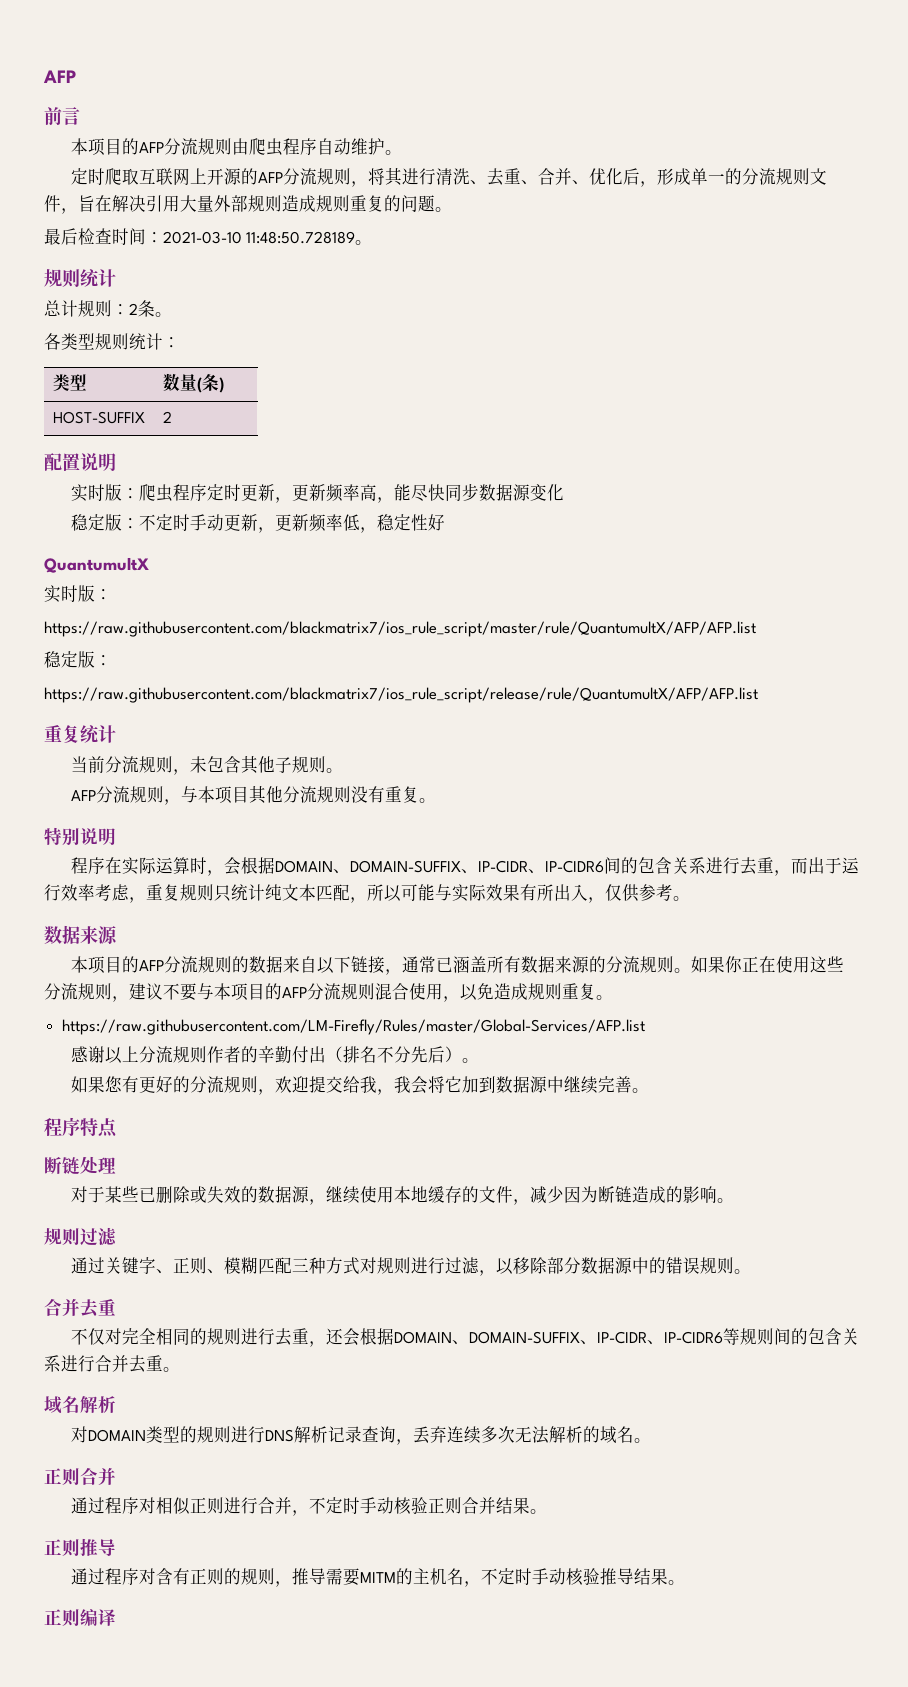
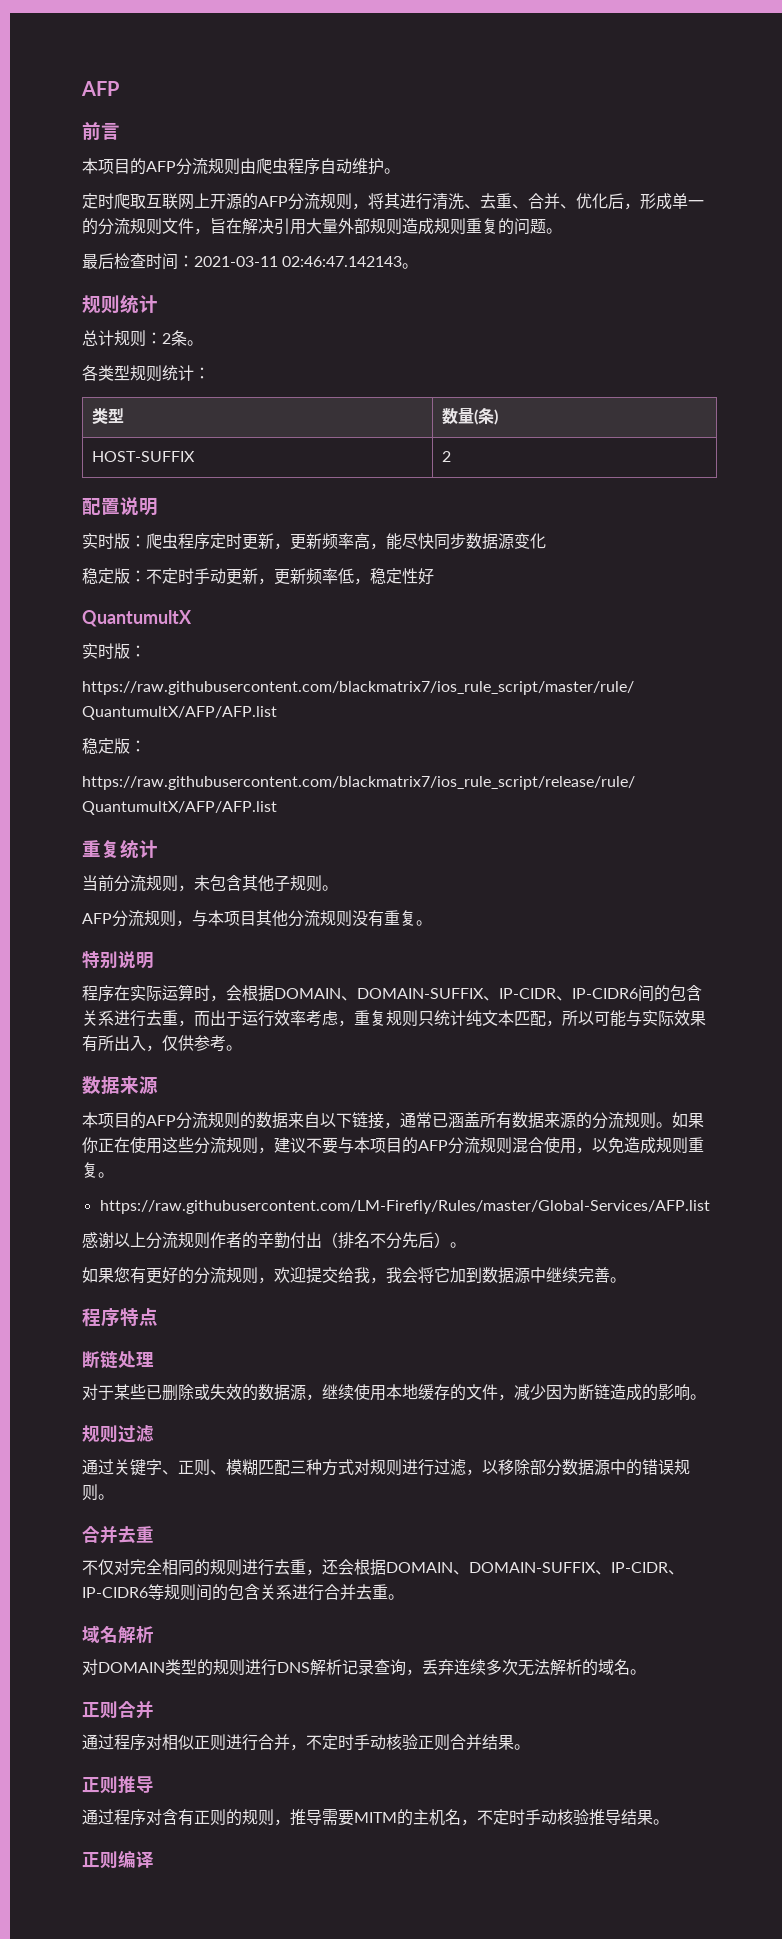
[163,231,356,244] 2021-03-10 11:48:50.728189 -> [194,256,403,267] 2021-03-11 02:46:47.142143

